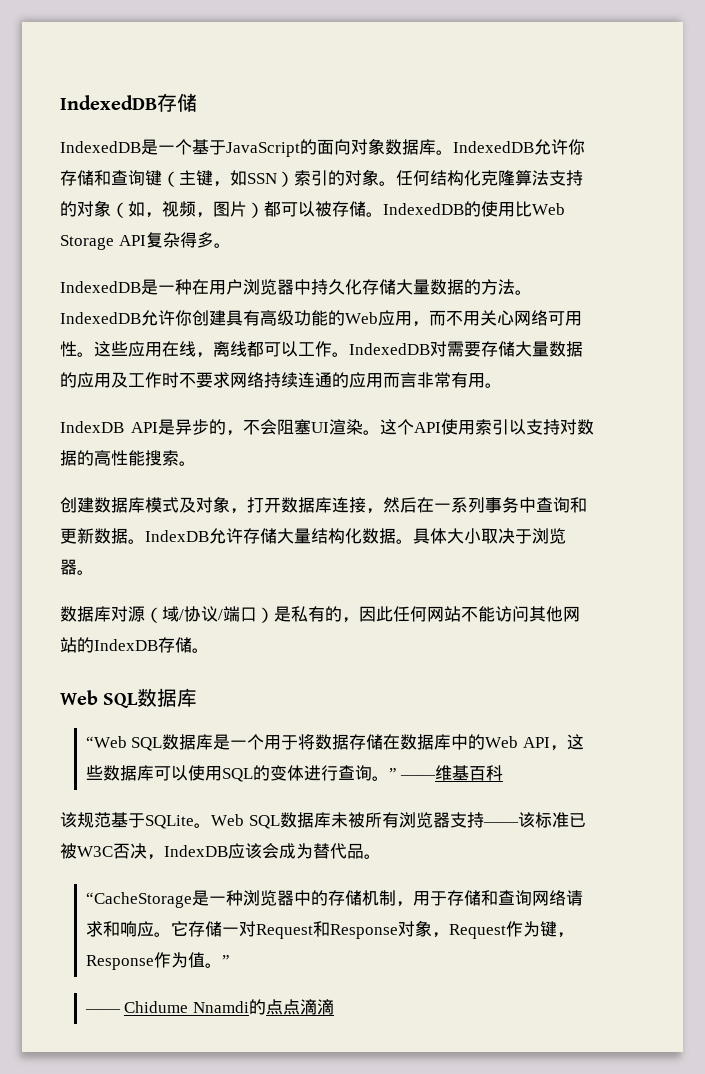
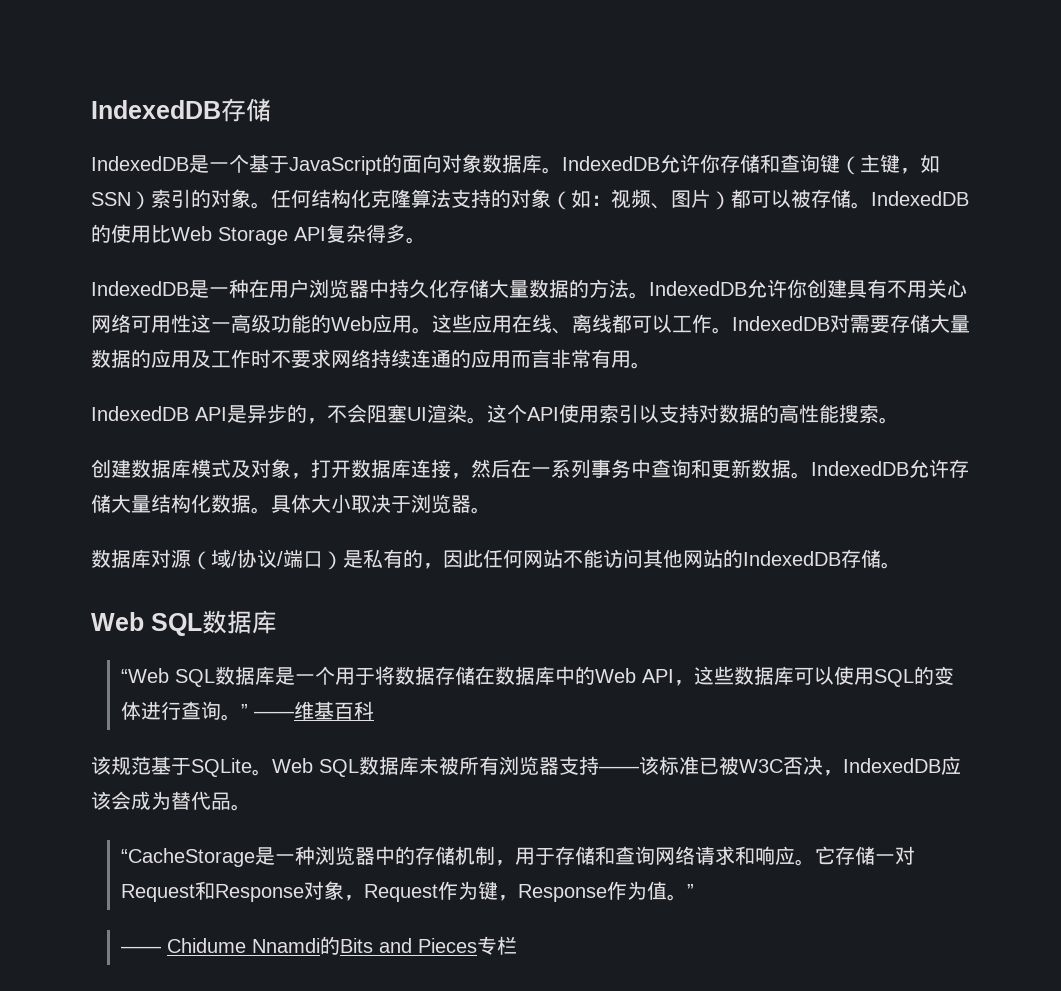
[145,201,213,218] ，视频， -> [591,189,671,209] ：视频、
[260,310,446,327] 高级功能的Web应用，而 -> (887, 288) none
(77, 349) none -> [191,314,412,333] 这一高级功能的Web应用
[196,352,213,358] ， -> [552,328,572,334] 、
[60,421,124,433] IndexDB -> [91,406,189,421] IndexedDB
[145,530,209,542] IndexDB -> [811,461,909,476] IndexedDB
[94,639,158,651] IndexDB -> [743,551,841,566] IndexedDB
[164,845,228,857] IndexDB -> [843,758,941,773] IndexedDB
[266,999,335,1015] 点点滴滴 -> [339,936,517,955] Bits and Pieces专栏

